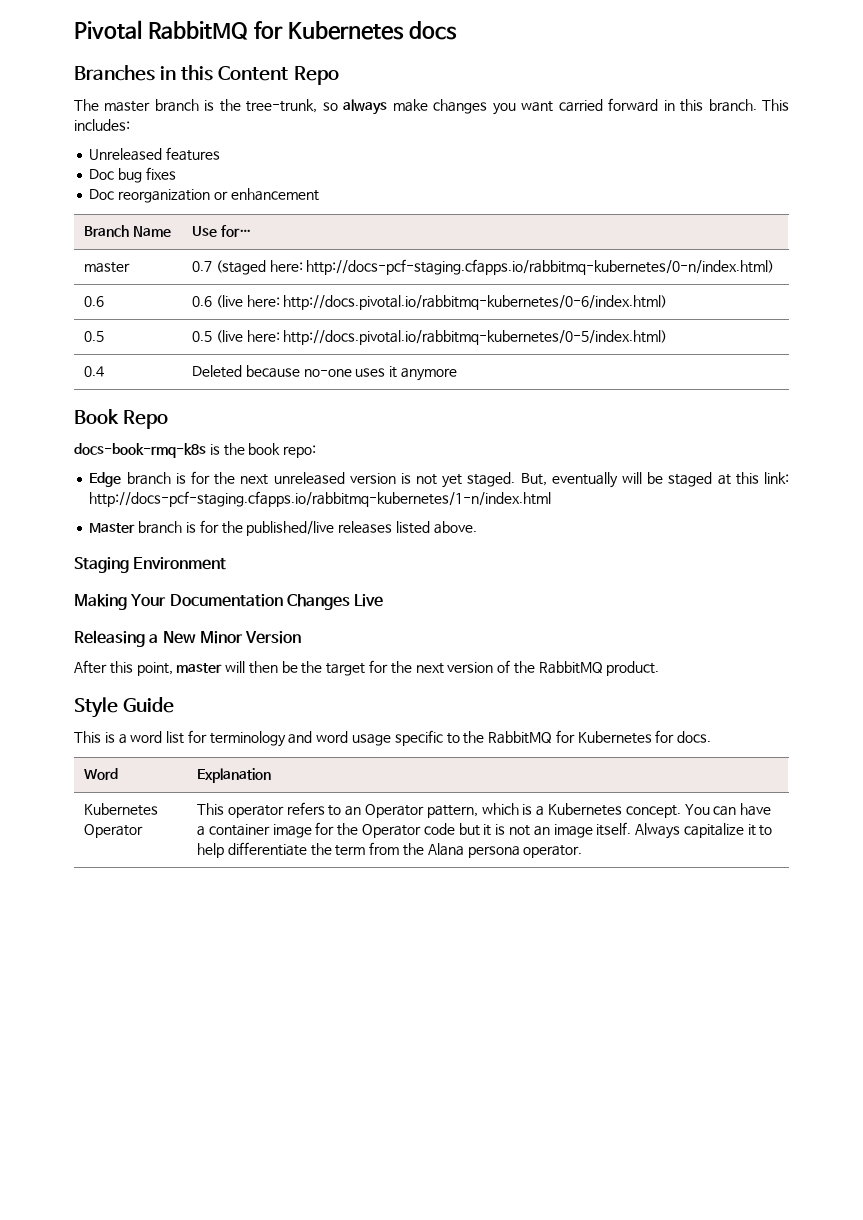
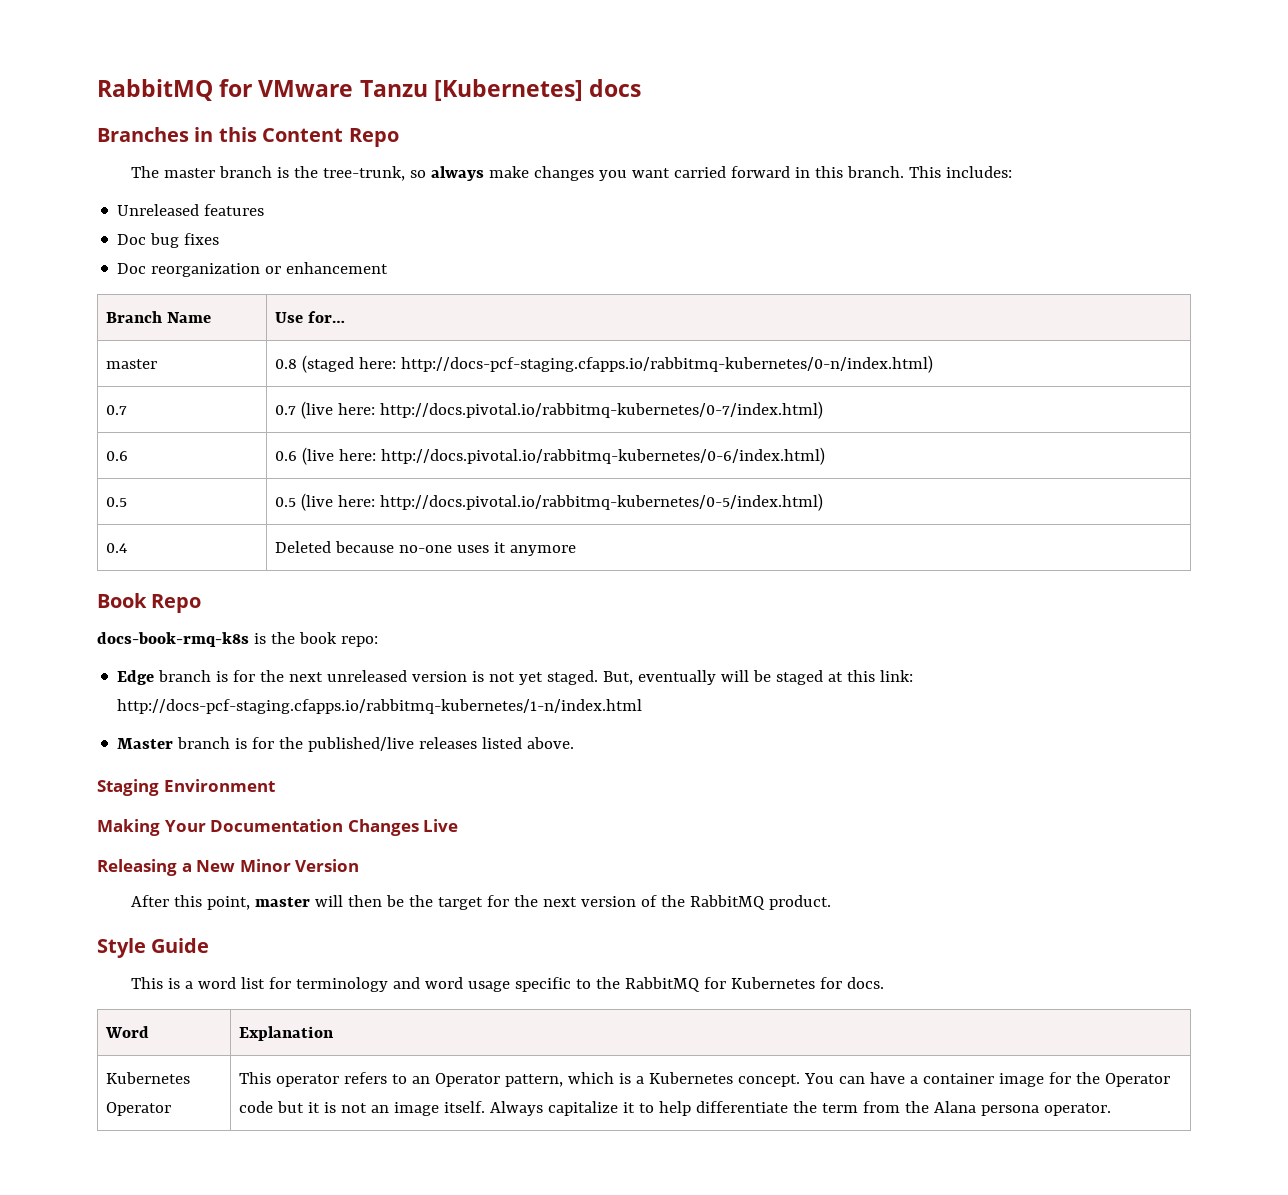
[74,20,404,40] Pivotal RabbitMQ for Kubernetes -> [97,79,583,101] RabbitMQ for VMware Tanzu [Kubernetes]
[192,261,213,272] 0.7 -> [274,359,297,369] 0.8
(775, 267) none -> [105,405,127,415] [274,401,823,419] // 0.7 | 0.7 (live here: http://docs.pivotal.io/rabbitmq-kubernetes/0-7/index.html)

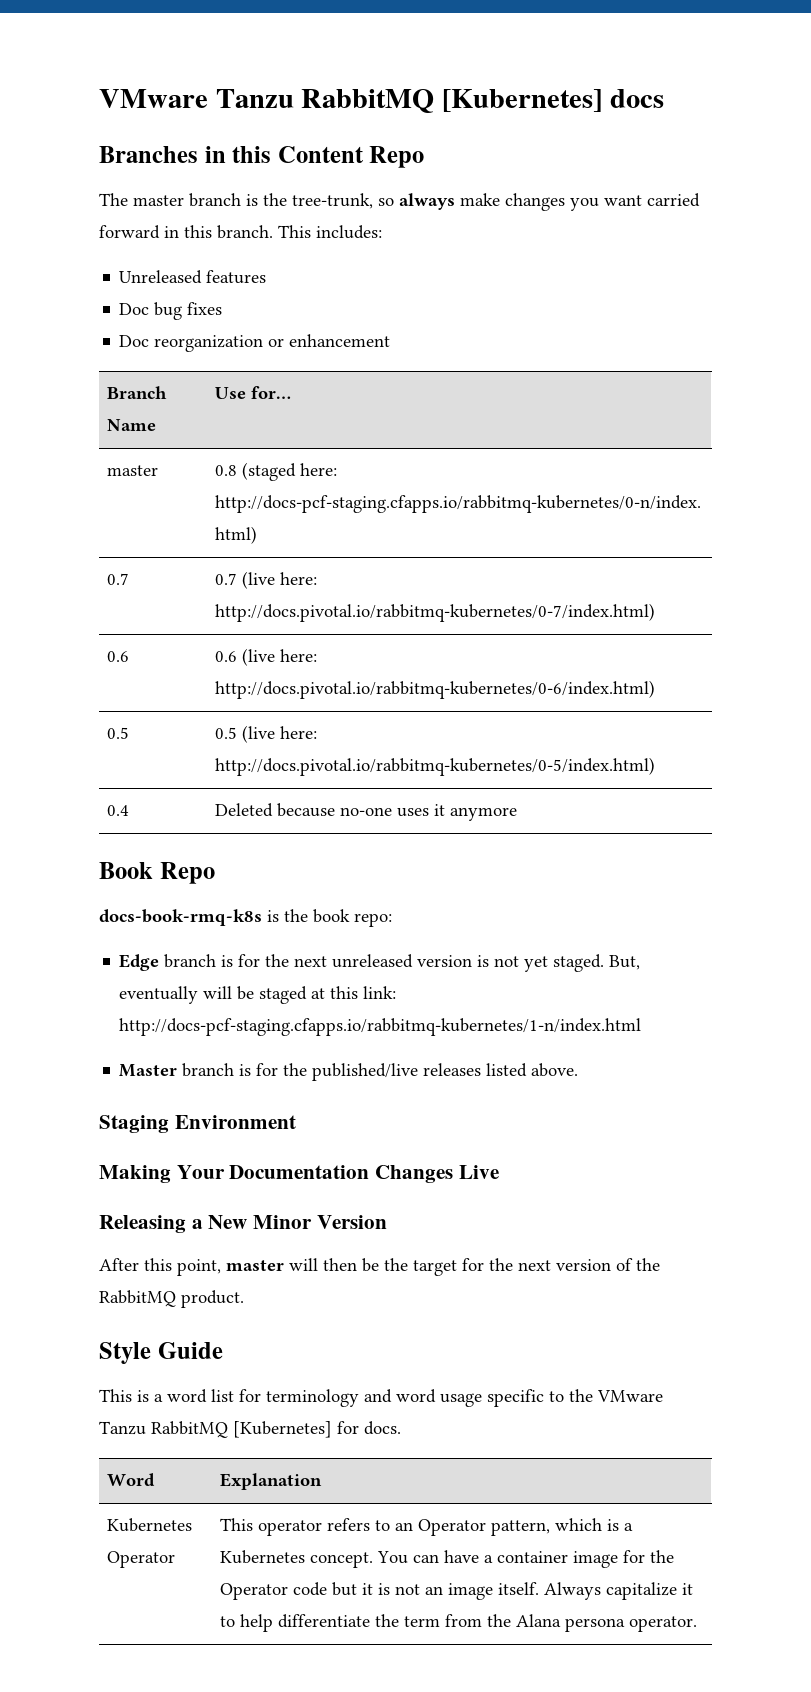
[97,79,428,101] RabbitMQ for VMware Tanzu -> [99,89,435,113] VMware Tanzu RabbitMQ
[625,977,816,992] RabbitMQ for Kubernetes -> [597,1390,663,1402] [99,1421,332,1438] VMware Tanzu RabbitMQ [Kubernetes]

